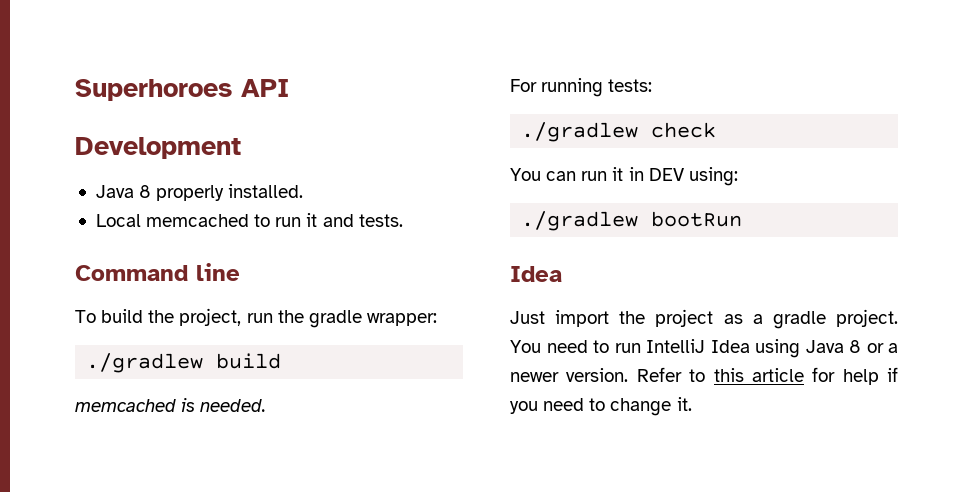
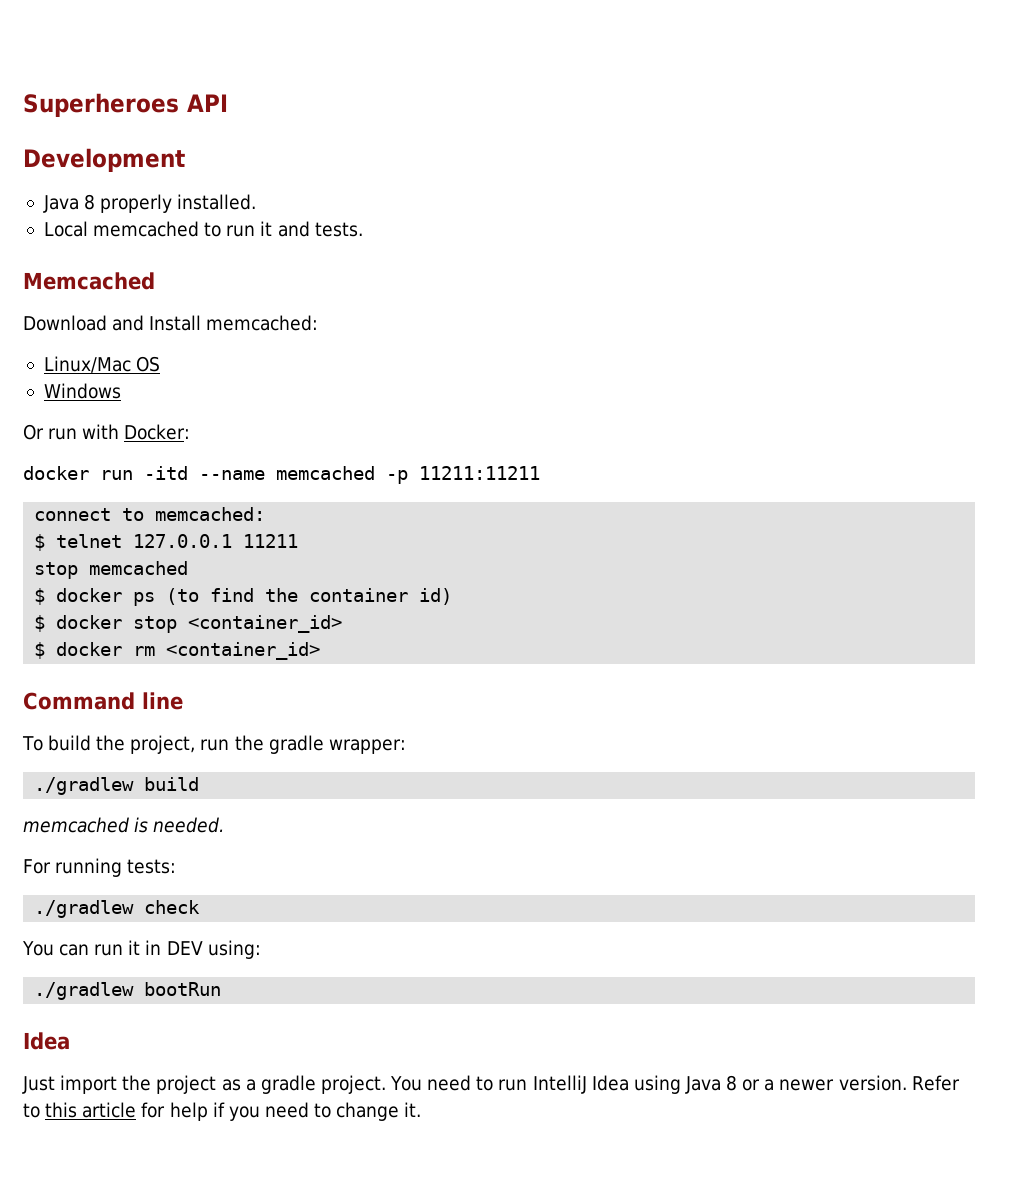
[75,79,232,101] Superhoroes -> [23,93,179,117] Superheroes
(403, 220) none -> [23,272,155,290] [23,315,319,331] [43,356,161,373] [43,383,121,399] [23,424,191,440] [23,466,540,484] [34,507,266,521] [34,534,299,551] [34,561,189,579] [34,588,453,606] [34,615,343,633] [34,642,321,660] // Memcached // Download and Install memcached: // Linux/Mac OS // Windows // Or run with Docker: // docker run -itd --name memcached -p 11211:11211 // connect to memcached: // $ telnet 127.0.0.1 11211 // stop memcached // $ docker ps (to find the container id) // $ docker stop <container_id> // $ docker rm <container_id>

